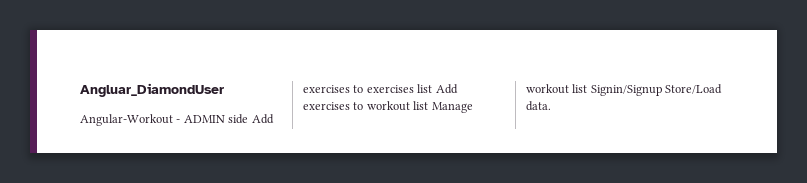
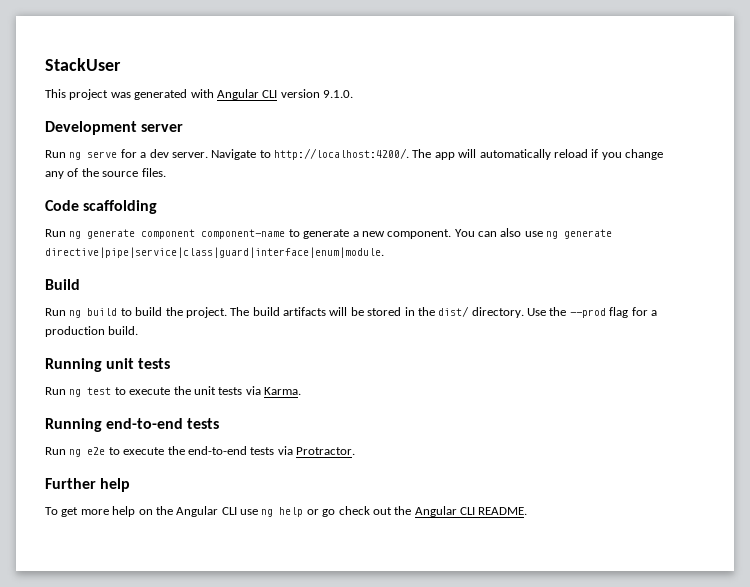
[80,83,224,97] [80,114,274,126] [303,84,458,94] [303,101,473,113] [526,84,723,96] [526,101,551,111] Angluar_DiamondUser // Angular-Workout - ADMIN side Add exercises to exercises list Add exercises to workout list Manage workout list Signin/Signup Store/Load data. -> [45,58,121,71] [45,89,353,100] [45,121,184,135] [45,148,663,160] [45,168,166,179] [45,200,158,214] [45,228,613,239] [45,247,384,258] [45,279,80,290] [45,306,657,318] [45,326,139,337] [45,358,171,372] [45,386,301,397] [45,418,220,432] [45,446,355,457] [45,478,131,492] [45,506,528,517] StackUser // This project was generated with Angular CLI version 9.1.0. // Development server // Run ng serve for a dev server. Navigate to http://localhost:4200/. The app will automatically reload if you change any of the source files. // Code scaffolding // Run ng generate component component-name to generate a new component. You can also use ng generate directive|pipe|service|class|guard|interface|enum|module. // Build // Run ng build to build the project. The build artifacts will be stored in the dist/ directory. Use the --prod flag for a production build. // Running unit tests // Run ng test to execute the unit tests via Karma. // Running end-to-end tests // Run ng e2e to execute the end-to-end tests via Protractor. // Further help // To get more help on the Angular CLI use ng help or go check out the Angular CLI README.

